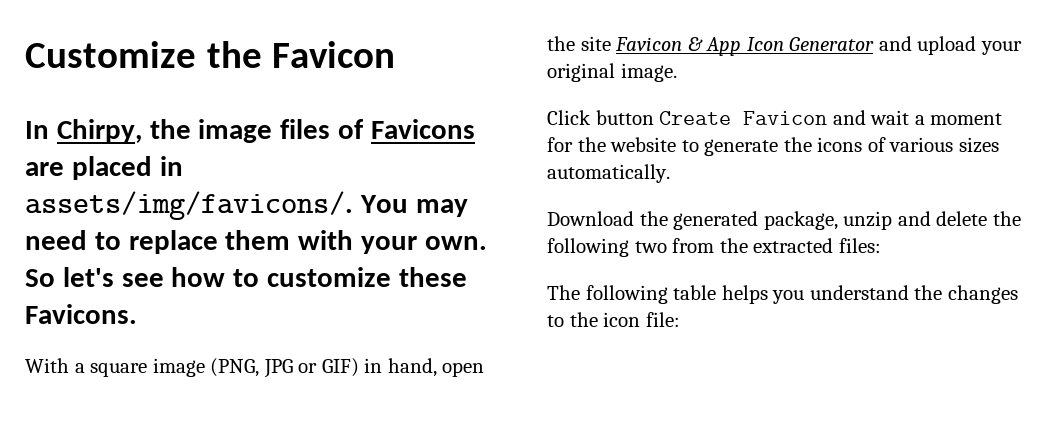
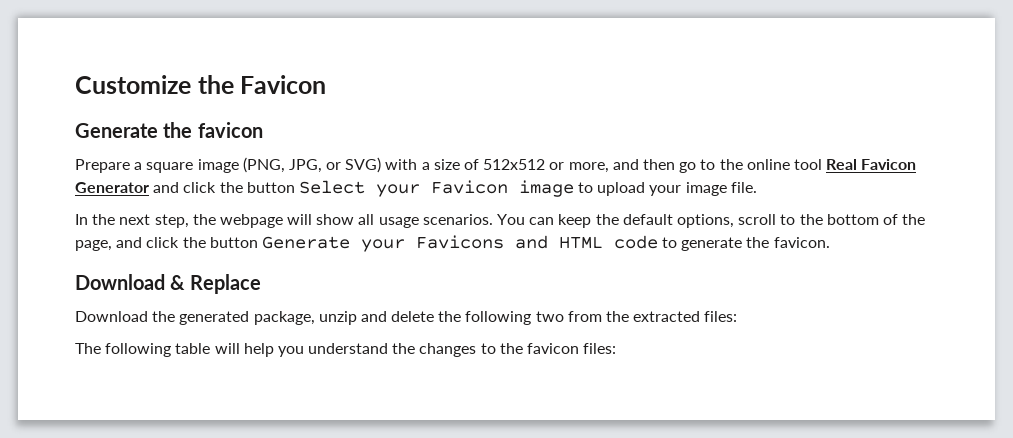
[25,119,475,143] [25,156,183,180] [25,191,468,220] [25,230,487,254] [25,267,467,287] [25,304,137,324] [25,358,485,378] [547,36,1022,56] [547,63,677,82] [547,110,1003,125] [547,137,999,156] [547,164,670,183] In Chirpy, the image files of Favicons are placed in assets/img/favicons/. You may need to replace them with your own. So let's see how to customize these Favicons. // With a square image (PNG, JPG or GIF) in hand, open the site Favicon & App Icon Generator and upload your original image. // Click button Create Favicon and wait a moment for the website to generate the icons of various sizes automatically. -> [75,122,263,138] [75,157,917,173] [75,180,757,197] [75,214,926,228] [75,235,830,252] [75,274,261,294] Generate the favicon // Prepare a square image (PNG, JPG, or SVG) with a size of 512x512 or more, and then go to the online tool Real Favicon Generator and click the button Select your Favicon image to upload your image file. // In the next step, the webpage will show all usage scenarios. You can keep the default options, scroll to the bottom of the page, and click the button Generate your Favicons and HTML code to generate the favicon. // Download & Replace
[721,285,768,304] helps -> [214,343,274,357] will help
[603,312,680,327] icon file: -> [527,343,617,354] favicon files:

